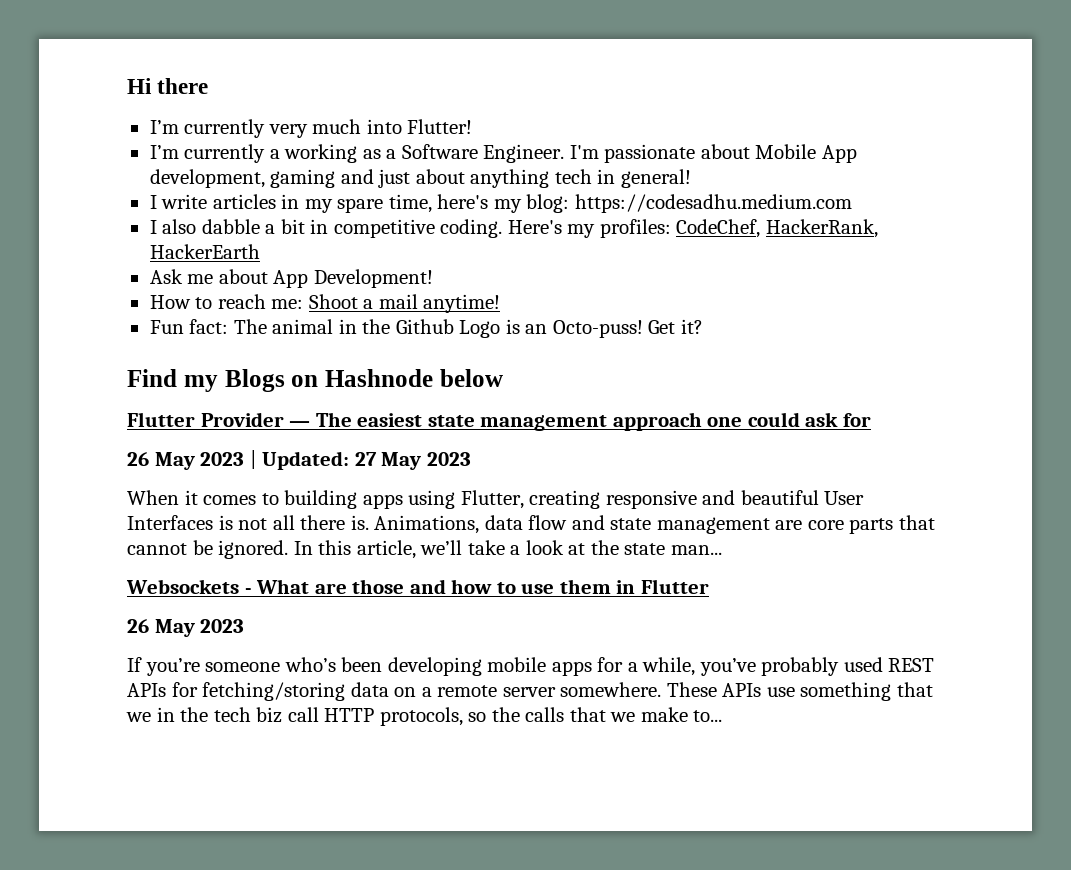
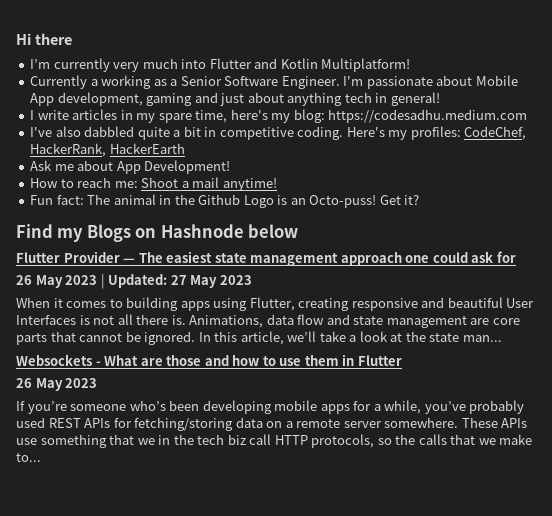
[407,119,473,134] [149,144,266,163] Flutter! // I’m currently -> [209,58,411,72] [30,75,88,89] Flutter and Kotlin Multiplatform! // Currently
(397, 154) none -> [180,76,222,86] Senior
[149,219,260,234] I also dabble -> [30,126,170,140] I've also dabbled quite

